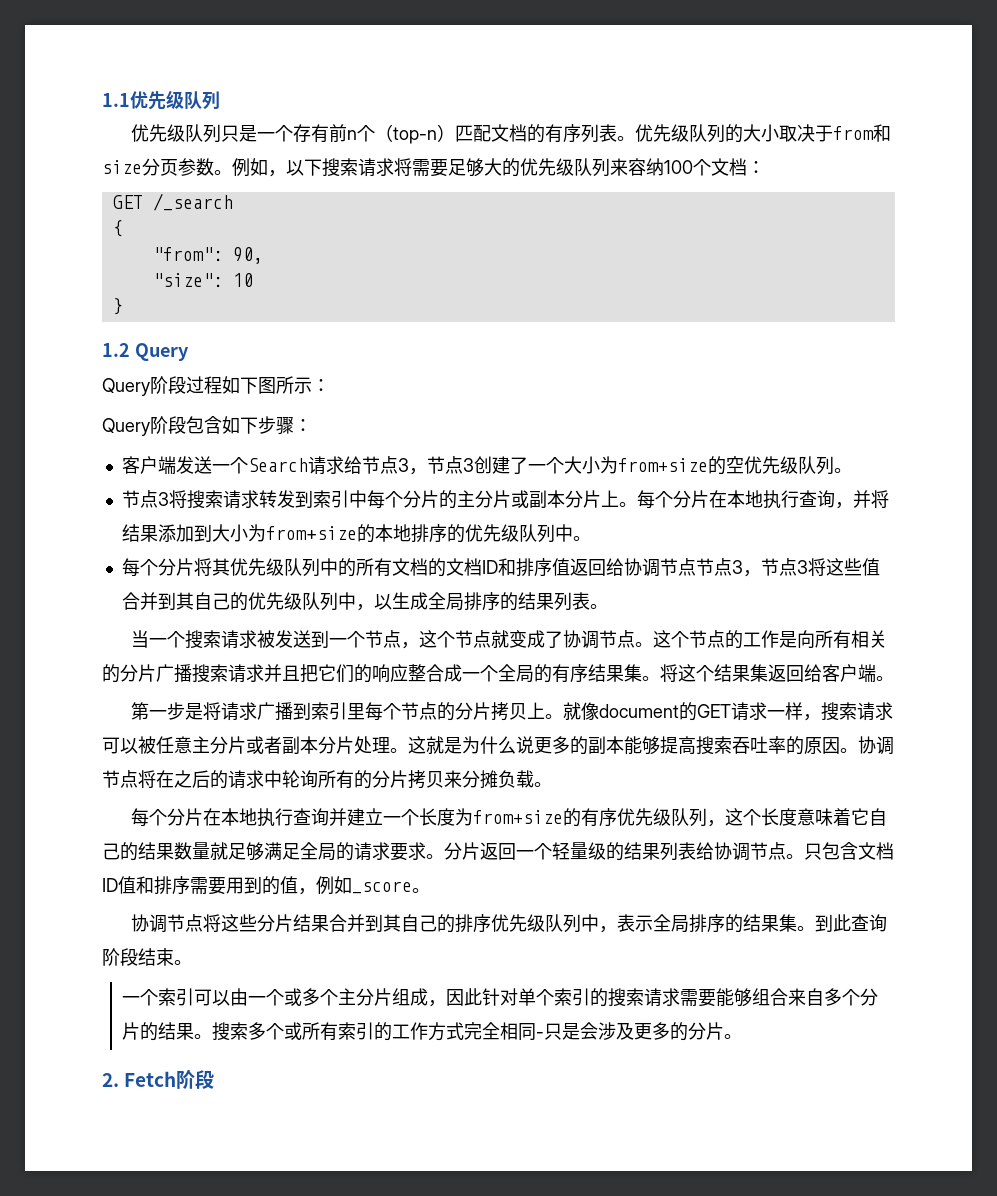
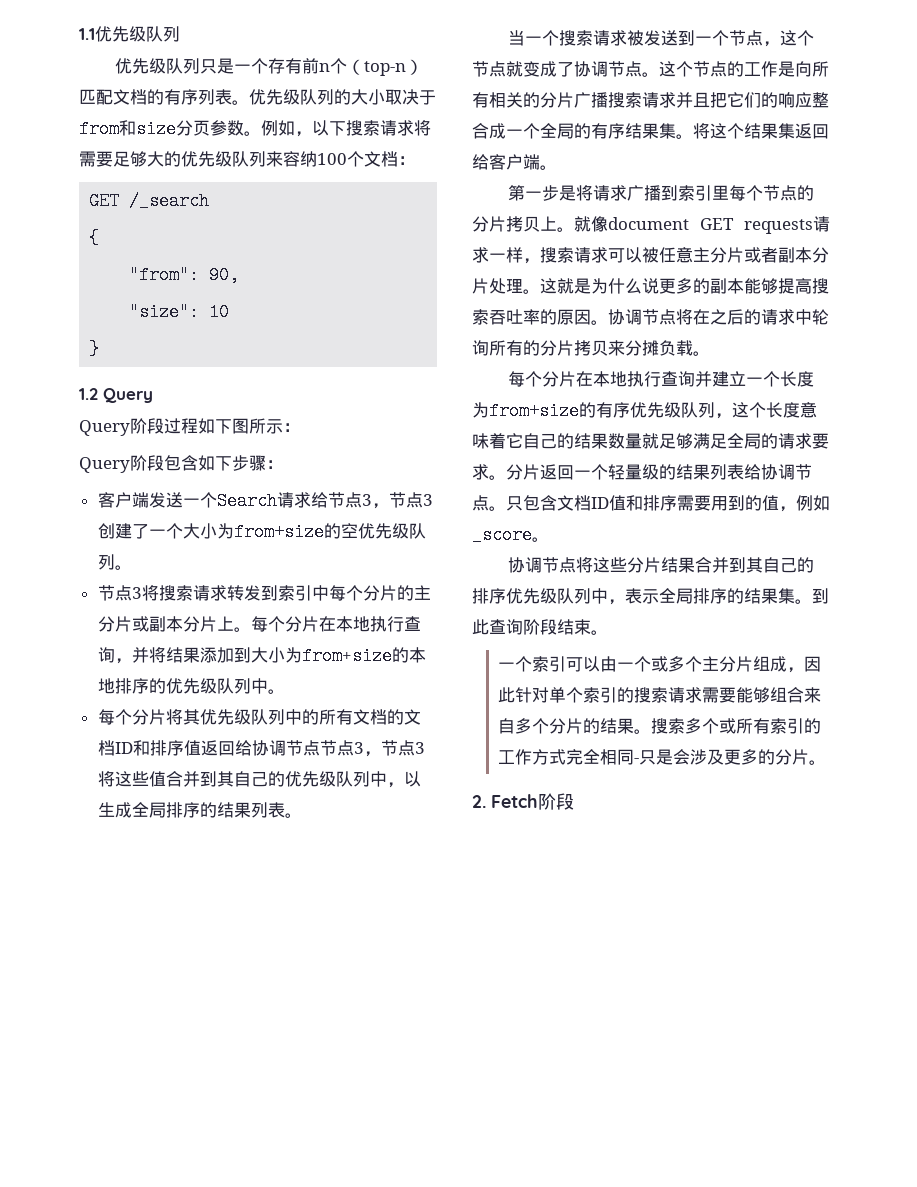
[679,702,732,721] 的GET -> [700,218,813,234] GET requests

